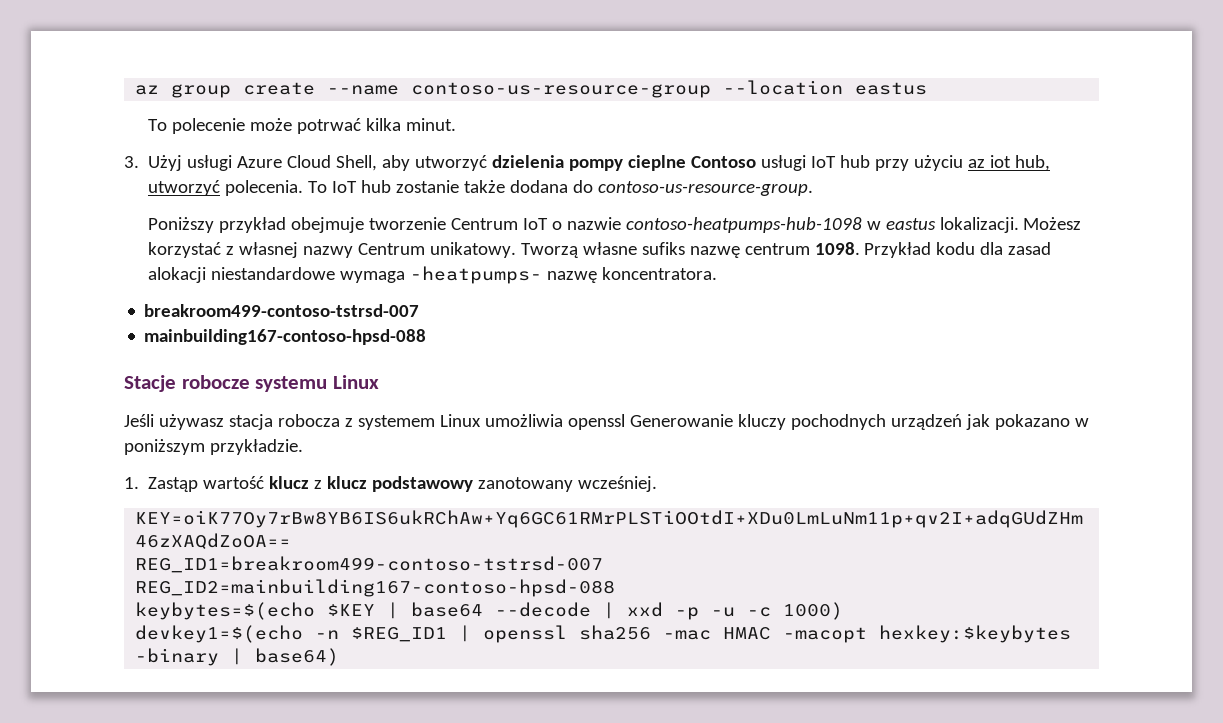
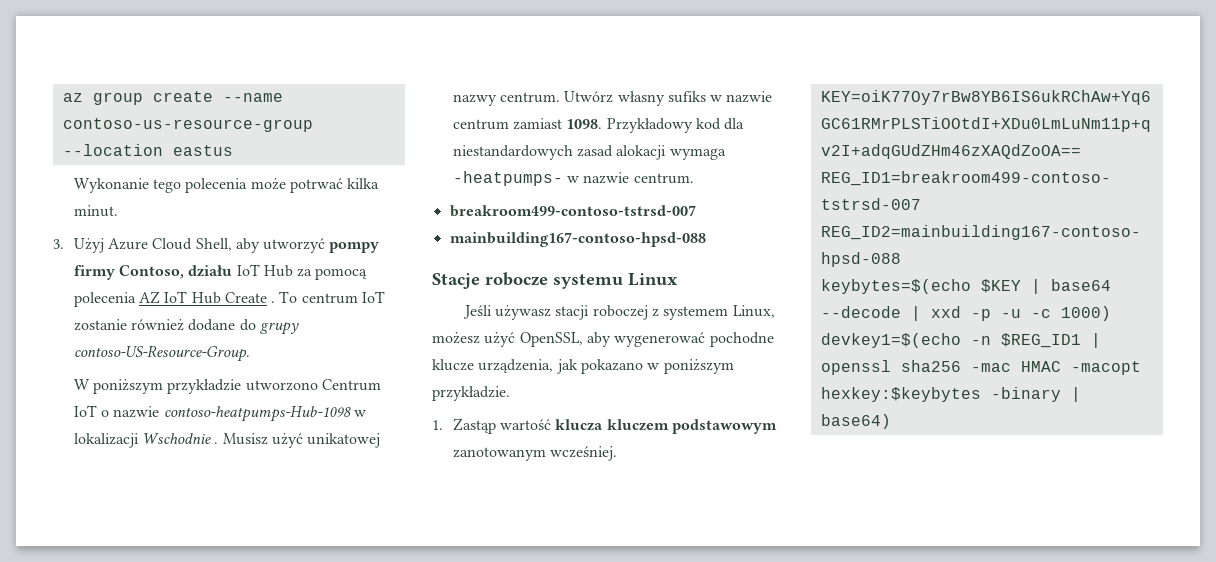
[147,118,245,134] To polecenie -> [73,178,248,193] Wykonanie tego polecenia
[187,155,233,171] usługi -> (104, 245) none
[492,155,1051,171] [148,180,814,196] [147,217,1082,233] [147,242,1004,258] dzielenia pompy cieplne Contoso usługi IoT hub przy użyciu az iot hub, utworzyć polecenia. To IoT hub zostanie także dodana do contoso-us-resource-group. // Poniższy przykład obejmuje tworzenie Centrum IoT o nazwie contoso-heatpumps-hub-1098 w eastus lokalizacji. Możesz korzystać z własnej nazwy Centrum unikatowy. Tworzą własne sufiks nazwę centrum 1098. Przykład kodu dla -> [329,242,380,253] [73,264,368,280] [73,291,386,307] [73,319,299,335] [73,345,250,362] [73,379,381,394] [73,405,366,422] [73,433,381,448] [452,91,773,106] [452,118,745,133] [452,145,573,160] pompy firmy Contoso, działu IoT Hub za pomocą polecenia AZ IoT Hub Create . To centrum IoT zostanie również dodane do grupy contoso-US-Resource-Group. // W poniższym przykładzie utworzono Centrum IoT o nazwie contoso-heatpumps-Hub-1098 w lokalizacji Wschodnie . Musisz użyć unikatowej nazwy centrum. Utwórz własny sufiks w nazwie centrum zamiast 1098. Przykładowy kod dla niestandardowych
[210,267,335,280] niestandardowe -> (667, 152) none
[546,267,717,283] nazwę koncentratora. -> [566,172,694,184] w nazwie centrum.
[228,414,962,430] stacja robocza z systemem Linux umożliwia openssl Generowanie kluczy pochodnych urządzeń -> [555,305,775,320] [432,332,774,347] [432,359,554,373] stacji roboczej z systemem Linux, możesz użyć OpenSSL, aby wygenerować pochodne klucze urządzenia,
[269,476,574,492] klucz z klucz podstawowy zanotowany -> [555,419,777,434] [452,447,546,461] klucza kluczem podstawowym zanotowanym

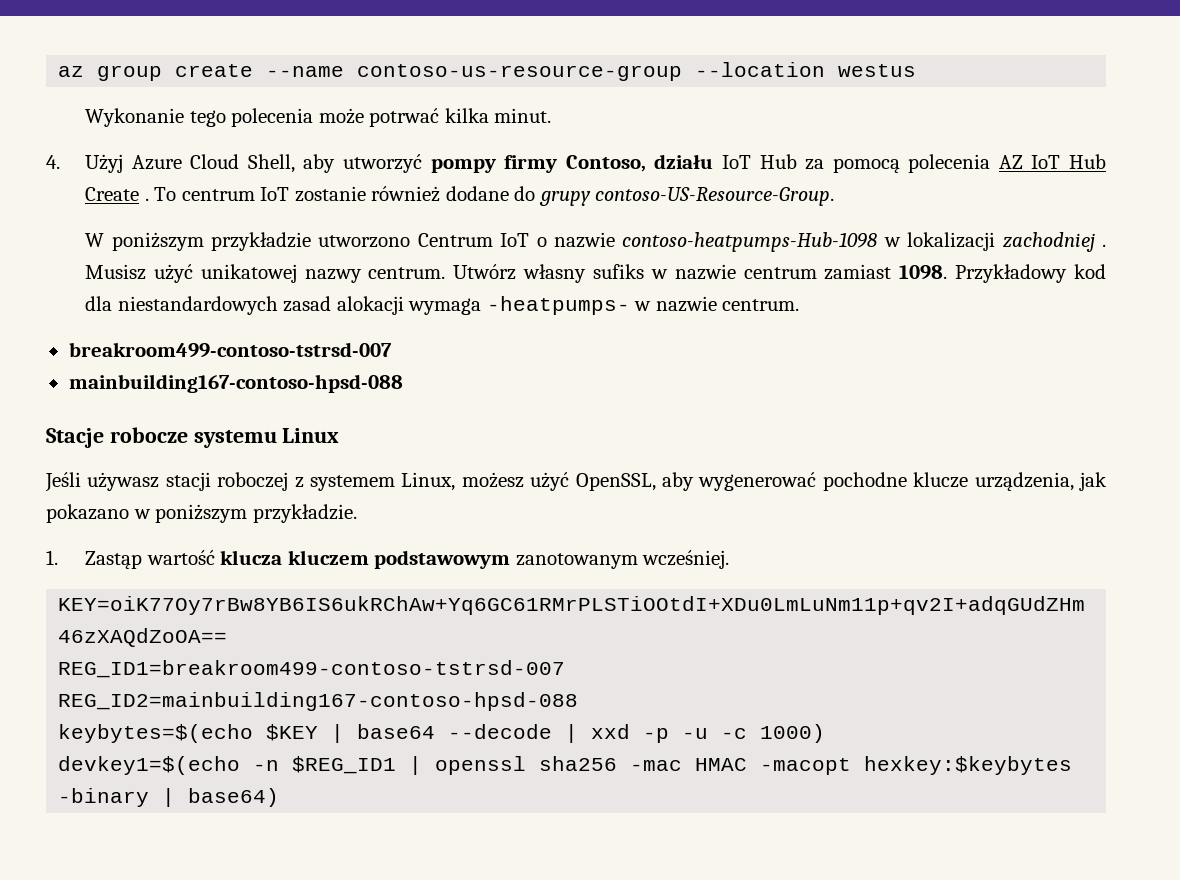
[172,145,233,156] eastus -> [838,64,917,77] westus
[53,239,64,249] 3. -> [46,155,60,169] 4.
[141,433,211,444] Wschodnie -> [1002,232,1095,252] zachodniej

